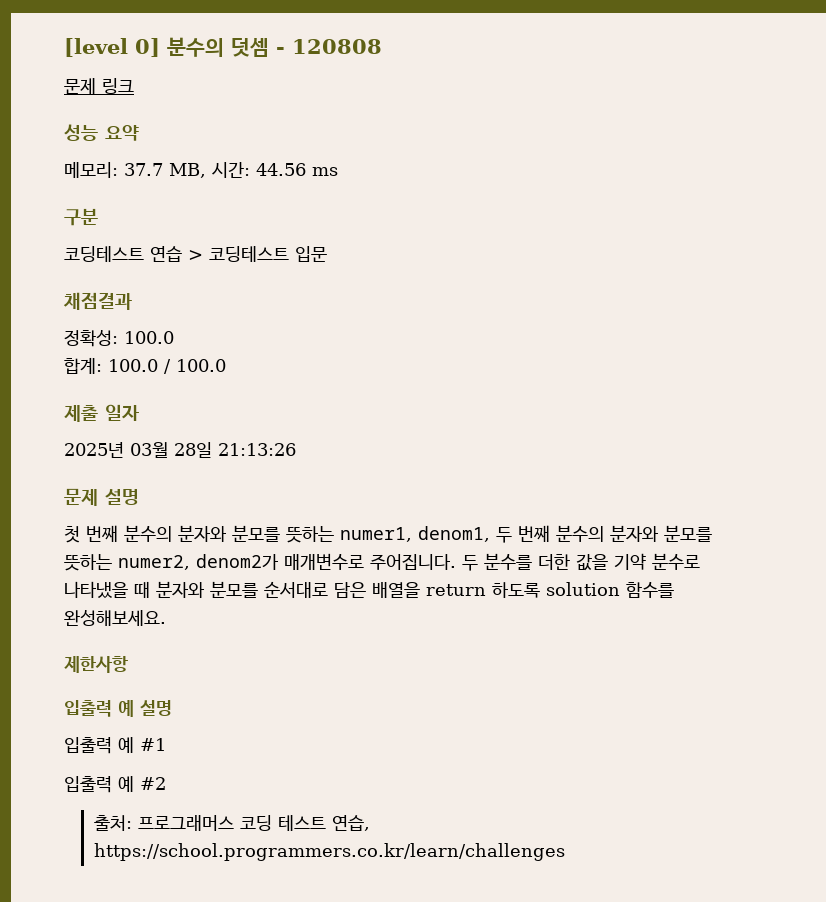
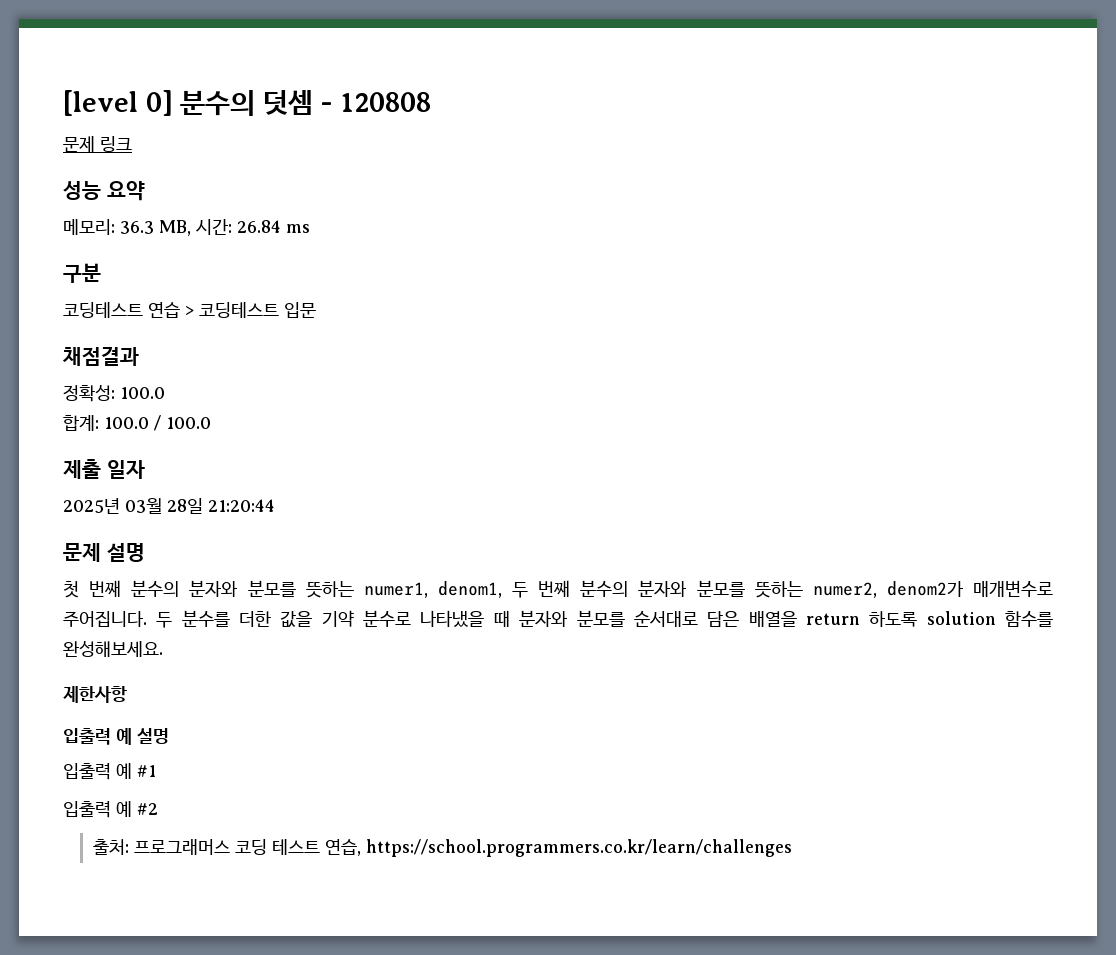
[124,163,163,176] 37.7 -> [120,221,154,234] 36.3
[256,163,306,176] 44.56 -> [237,220,281,233] 26.84
[218,443,296,456] 21:13:26 -> [208,499,275,512] 21:20:44

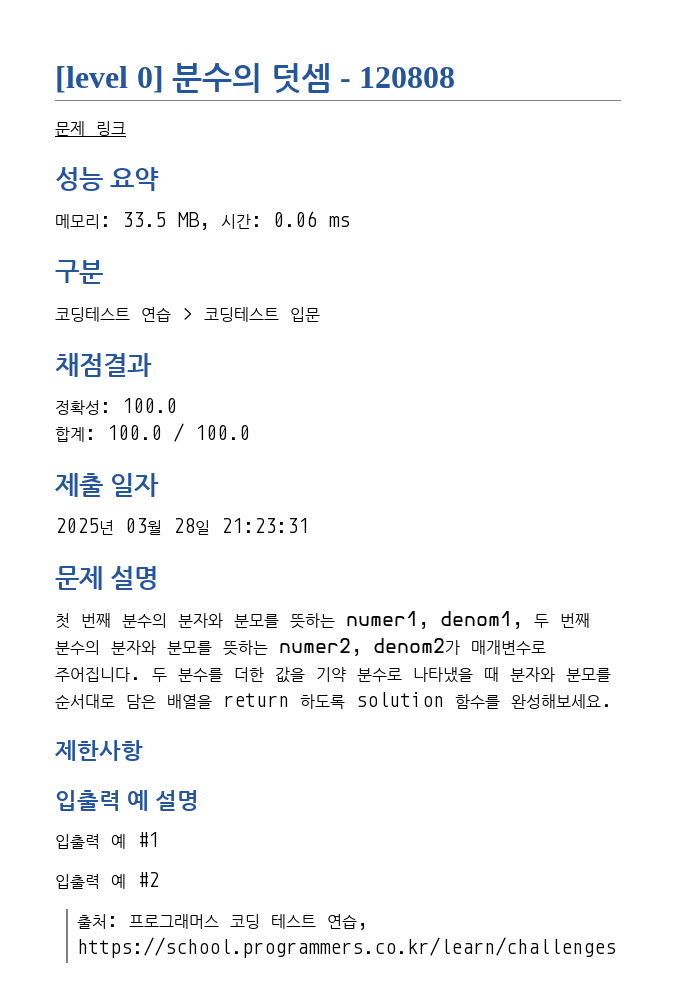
[120,221,154,234] 36.3 -> [122,212,166,227] 33.5
[237,220,281,233] 26.84 -> [273,211,317,227] 0.06
[208,499,275,512] 21:20:44 -> [221,518,309,533] 21:23:31

